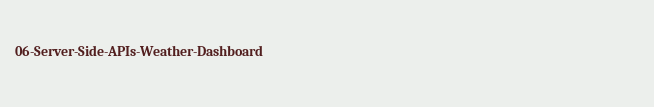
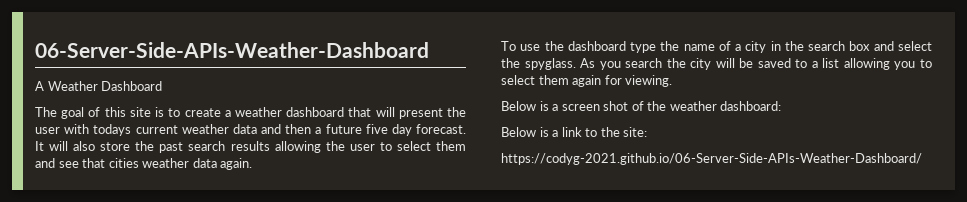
(263, 50) none -> [35,81,163,91] [35,107,467,119] [35,124,467,136] [35,141,467,153] [35,158,253,170] [501,41,932,53] [501,58,933,70] [501,75,673,87] [501,101,782,111] [501,127,648,137] [501,153,922,165] // A Weather Dashboard // The goal of this site is to create a weather dashboard that will present the user with todays current weather data and then a future five day forecast. It will also store the past search results allowing the user to select them and see that cities weather data again. // To use the dashboard type the name of a city in the search box and select the spyglass. As you search the city will be saved to a list allowing you to select them again for viewing. // Below is a screen shot of the weather dashboard: // Below is a link to the site: // https://codyg-2021.github.io/06-Server-Side-APIs-Weather-Dashboard/

